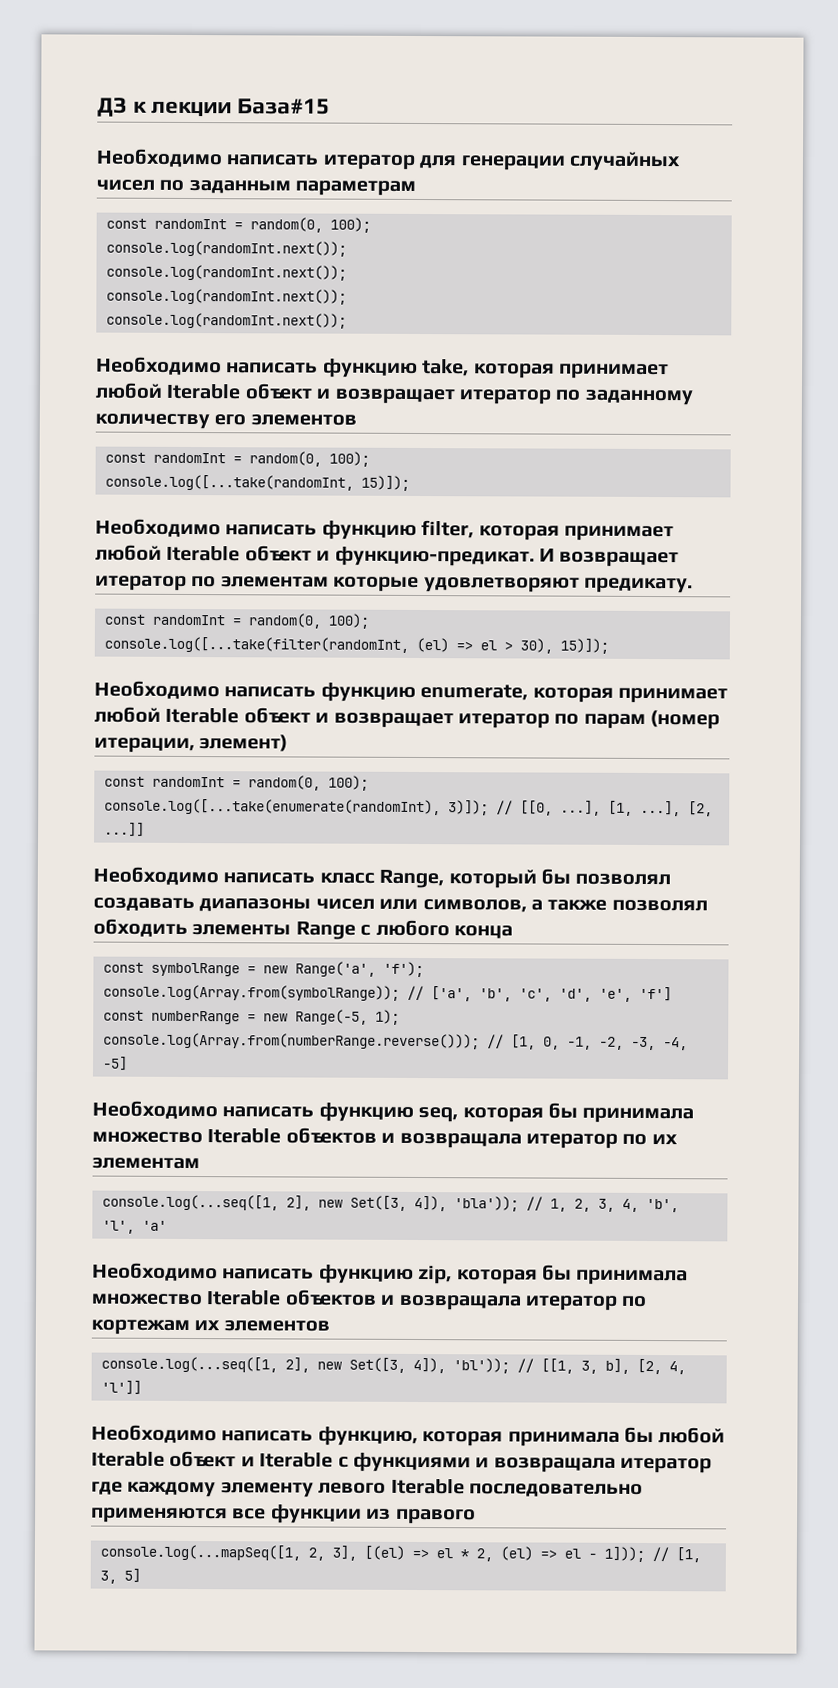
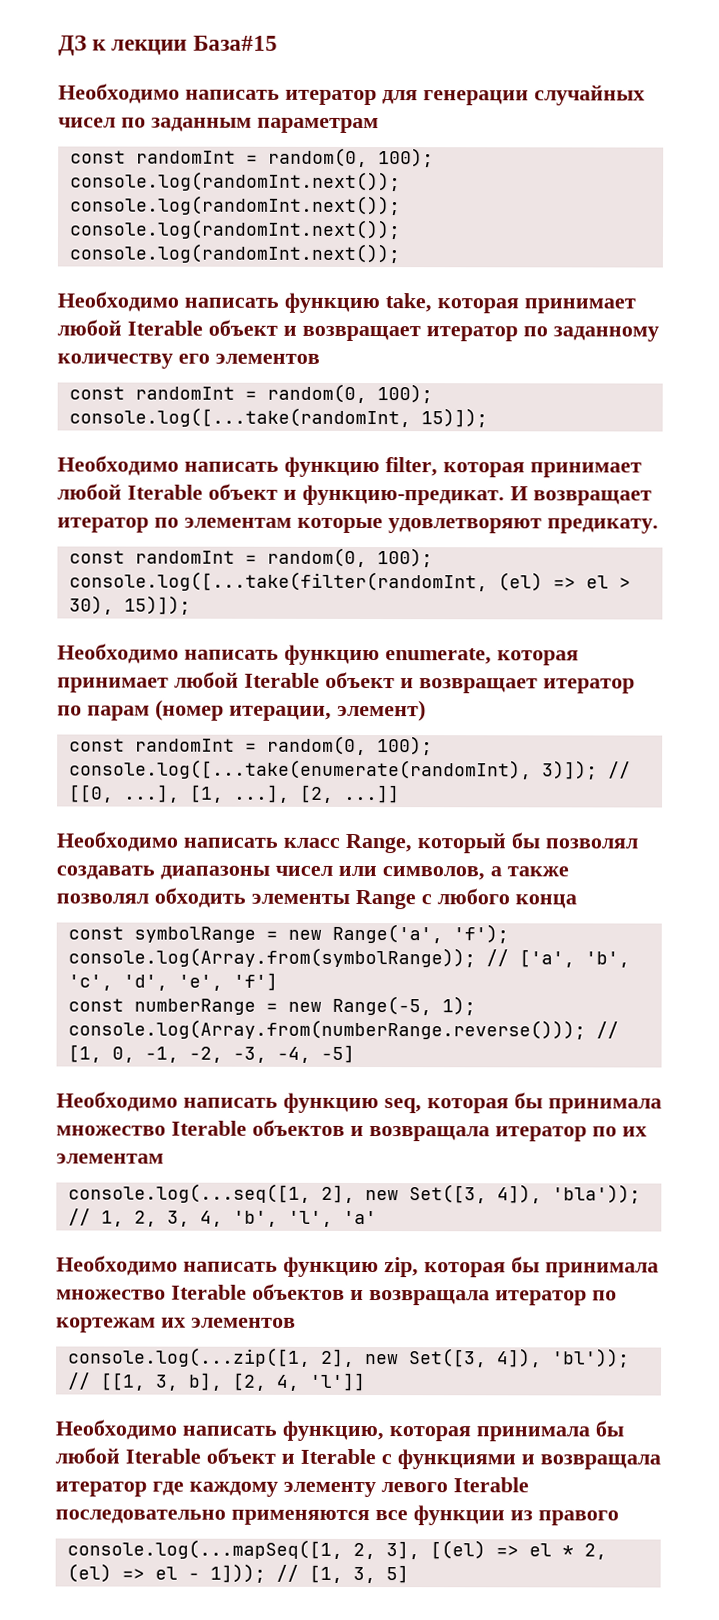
[100,1356,278,1373] console.log(...seq([1, -> [68,1347,311,1367] console.log(...zip([1,

